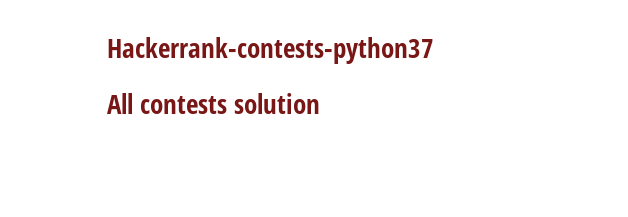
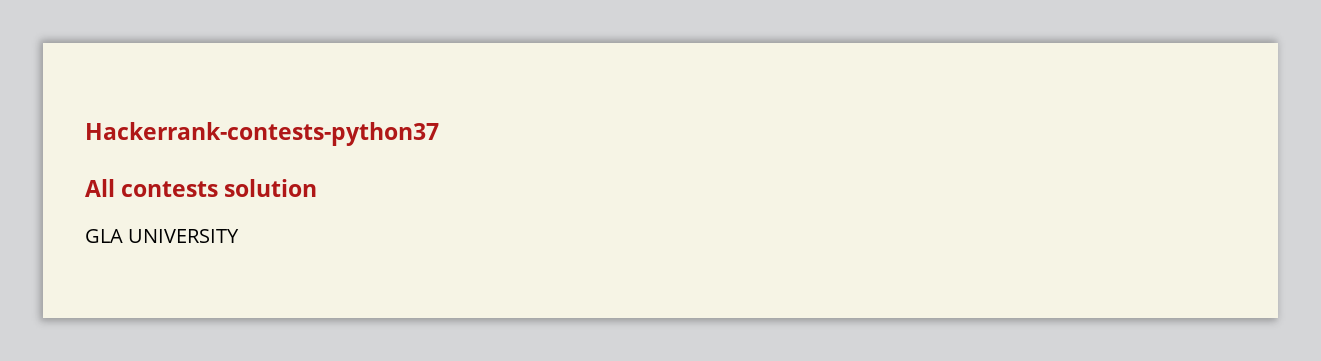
(321, 103) none -> [85,229,240,243] // GLA UNIVERSITY

